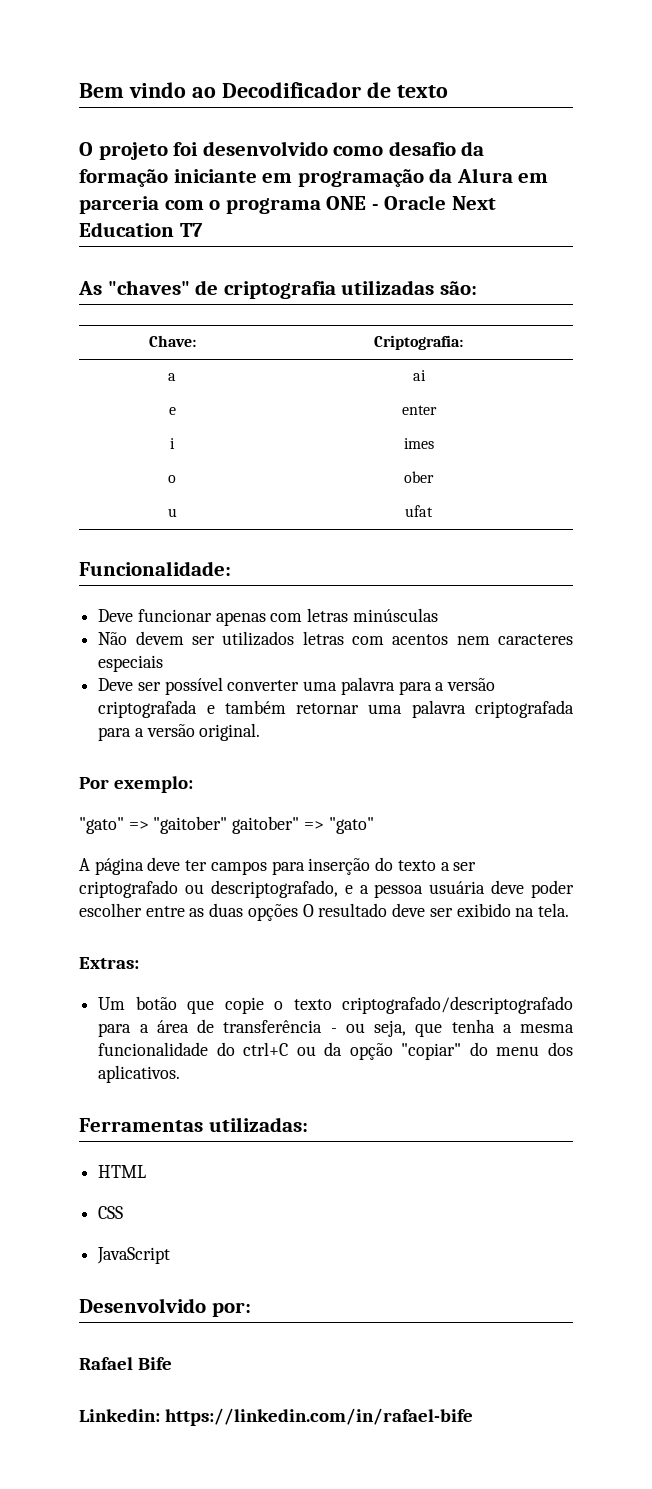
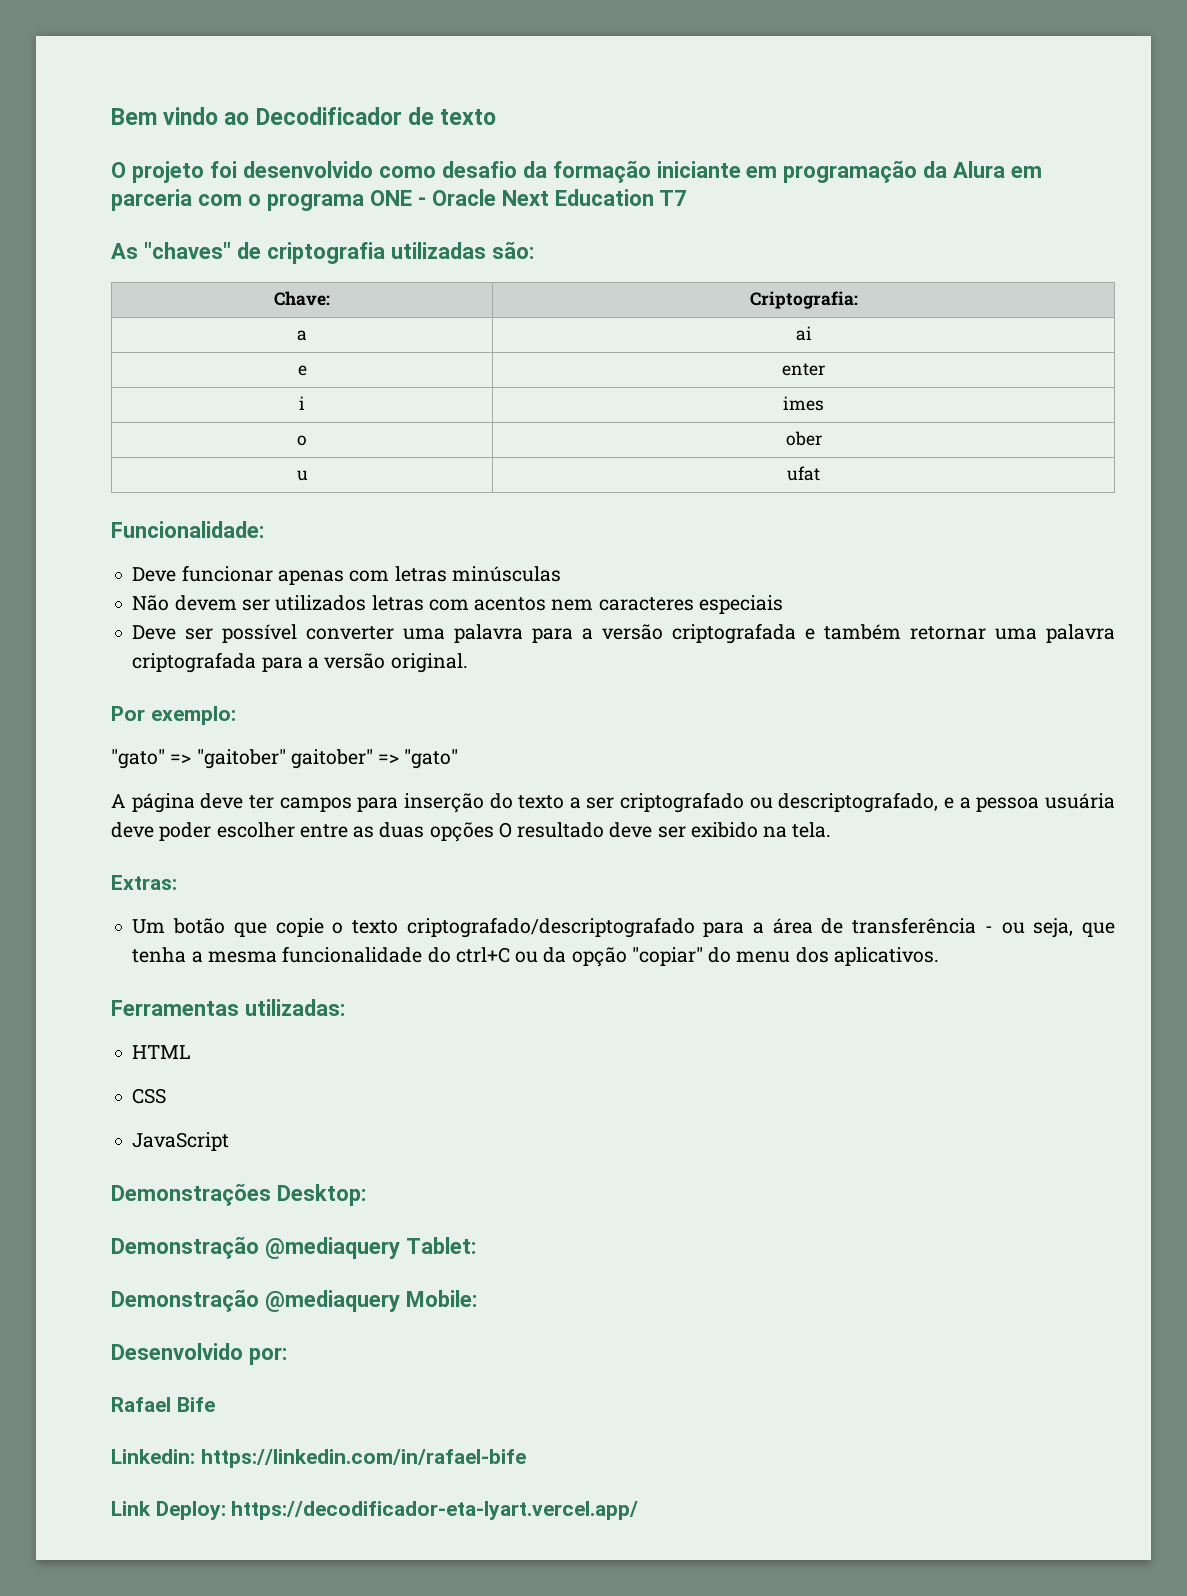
(171, 1255) none -> [111,1183,366,1206] [111,1236,476,1259] [111,1289,477,1312] // Demonstrações Desktop: // Demonstração @mediaquery Tablet: // Demonstração @mediaquery Mobile:
(474, 1417) none -> [111,1501,639,1520] // Link Deploy: https://decodificador-eta-lyart.vercel.app/

